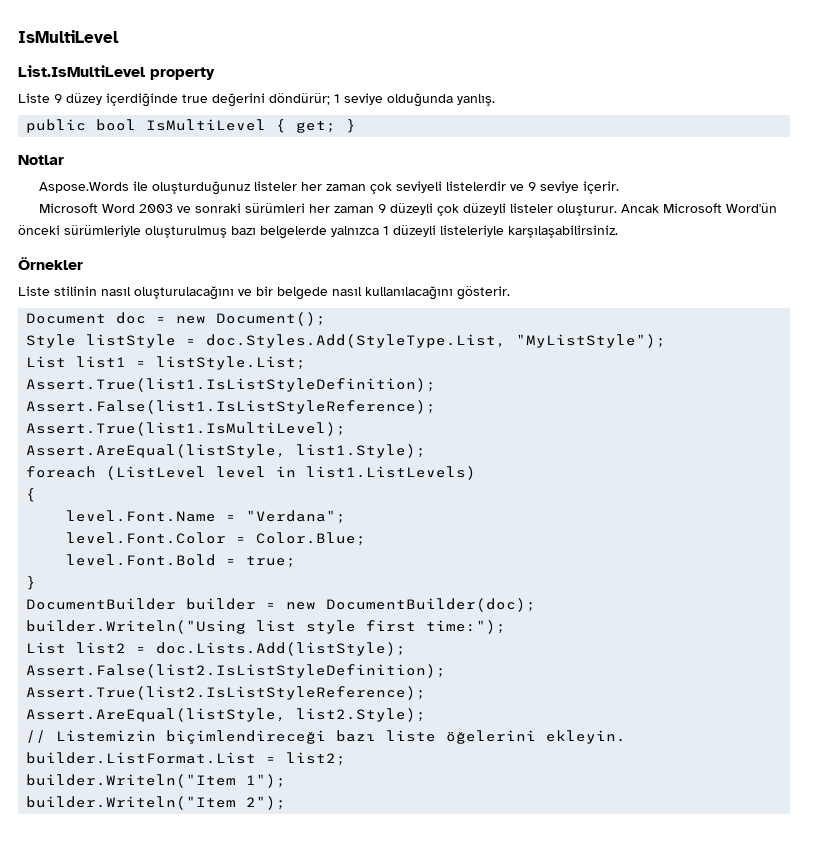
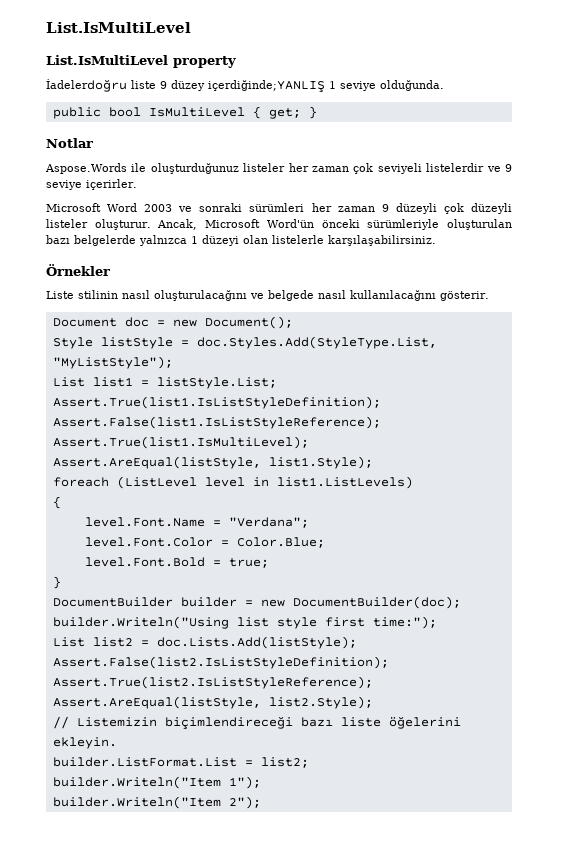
[18,30,119,43] IsMultiLevel -> [46,22,191,33] List.IsMultiLevel
[18,93,495,107] Liste 9 düzey içerdiğinde true değerini döndürür; 1 seviye olduğunda yanlış. -> [46,79,444,93] İadelerdoğru liste 9 düzey içerdiğinde;YANLIŞ 1 seviye olduğunda.
[582,181,619,194] içerir. -> [86,179,137,190] içerirler.
[620,204,659,213] Ancak -> [157,219,198,230] Ancak,
[145,226,227,238] oluşturulmuş -> [446,219,512,230] oluşturulan
[393,225,504,237] düzeyli listeleriyle -> [202,235,324,246] düzeyi olan listelerle
[256,286,273,296] bir -> (264, 296) none

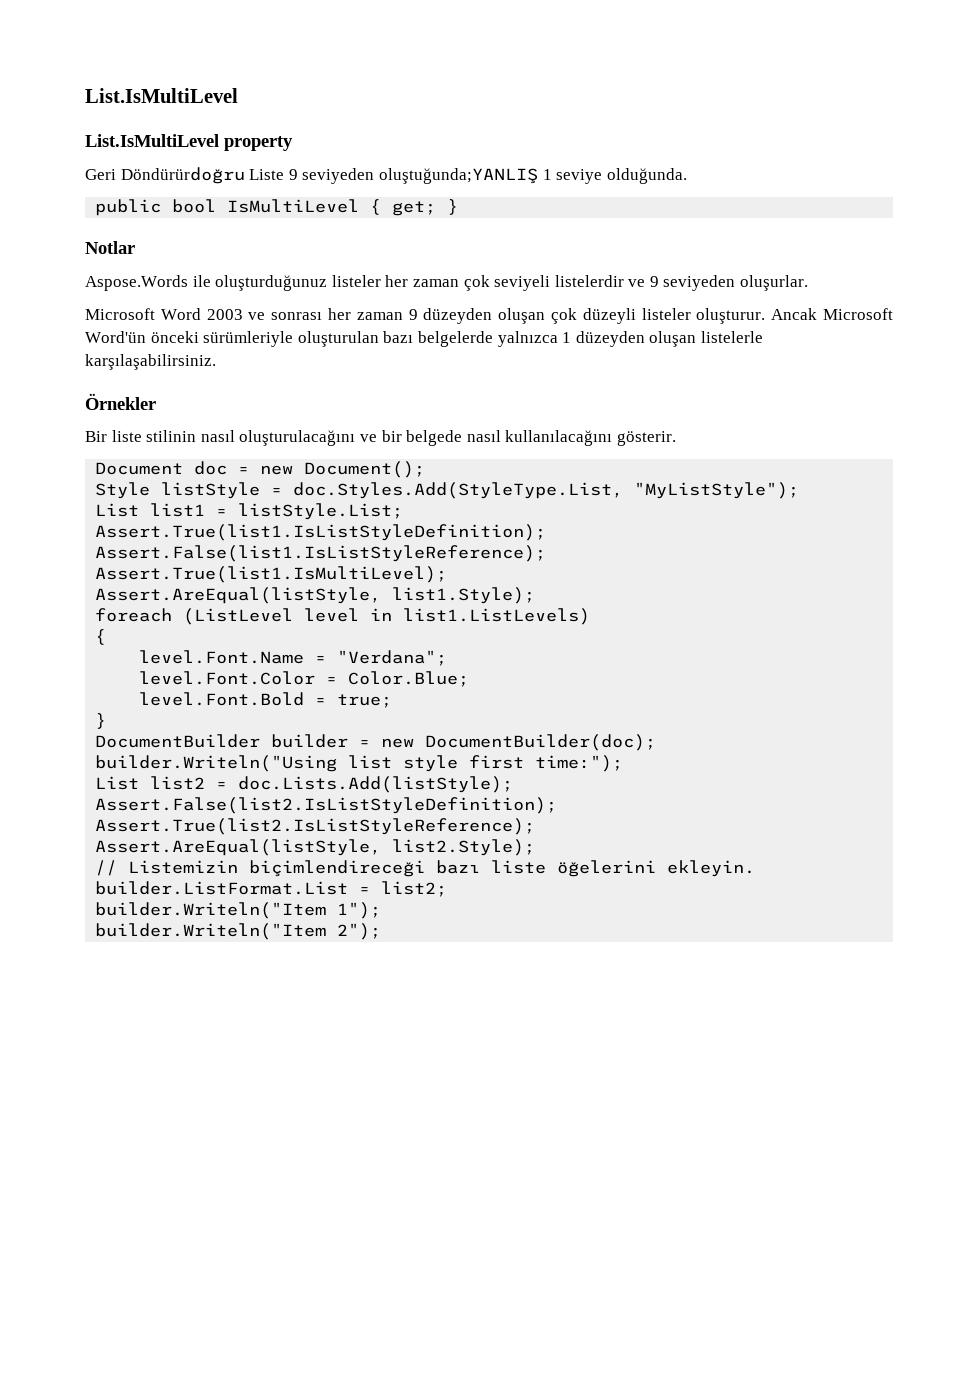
[46,79,325,93] İadelerdoğru liste 9 düzey içerdiğinde;YANLIŞ -> [85,167,538,184] Geri Döndürürdoğru Liste 9 seviyeden oluştuğunda;YANLIŞ
[46,179,137,190] seviye içerirler. -> [663,275,809,291] seviyeden oluşurlar.
[199,203,305,212] sonraki sürümleri -> [271,312,323,320] sonrası
[395,203,437,214] düzeyli -> [423,308,546,324] düzeyden oluşan
[157,219,198,230] Ancak, -> [771,308,818,320] Ancak
[202,235,268,246] düzeyi olan -> [575,331,697,347] düzeyden oluşan
[46,291,74,299] Liste -> [85,430,142,442] Bir liste
(264, 296) none -> [381,430,402,442] bir

